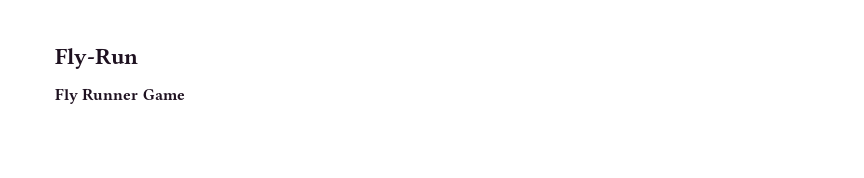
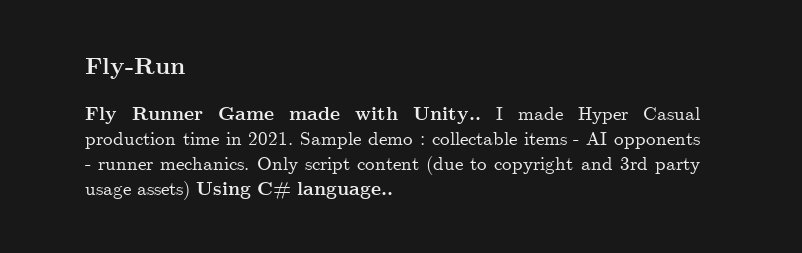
(185, 94) none -> [289,107,700,124] [85,132,700,149] [85,156,700,175] [85,181,393,200] made with Unity.. I made Hyper Casual production time in 2021. Sample demo : collectable items - AI opponents - runner mechanics. Only script content (due to copyright and 3rd party usage assets) Using C# language..

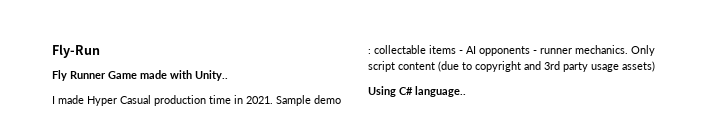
(481, 115) none -> (228, 75) //
(190, 190) none -> (655, 66) //

